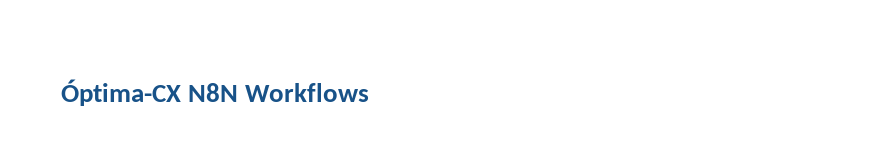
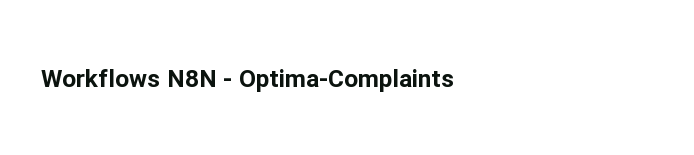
[61,79,370,106] Óptima-CX N8N Workflows -> [41,69,454,92] Workflows N8N - Optima-Complaints

